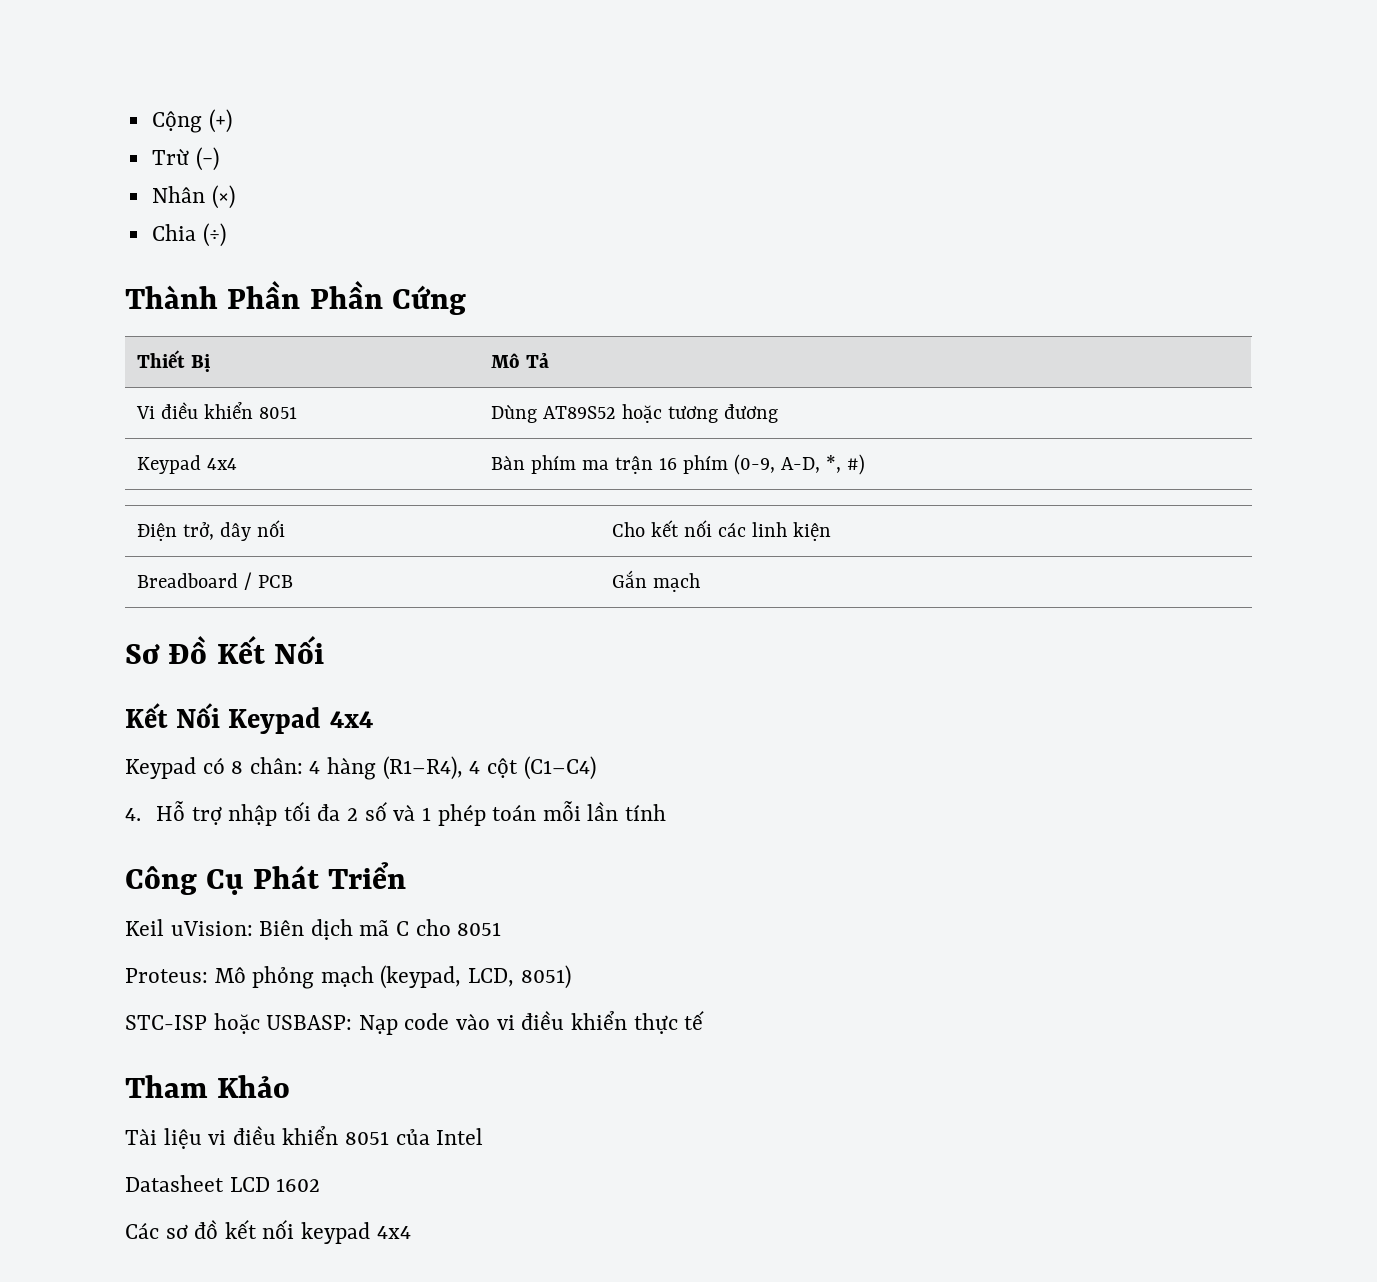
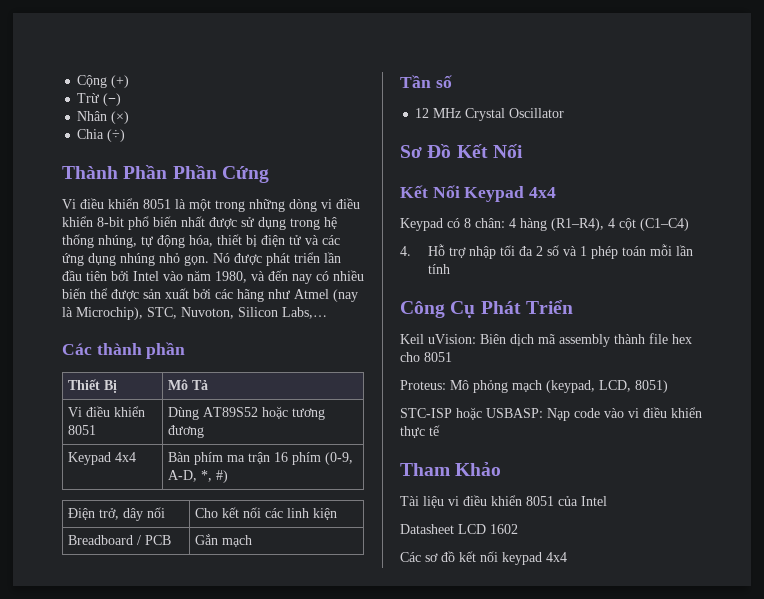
(466, 300) none -> [62,198,360,212] [62,216,337,230] [62,234,340,248] [62,252,341,266] [62,270,364,284] [62,288,358,302] [62,307,327,320] [62,342,186,359] // Vi điều khiển 8051 là một trong những dòng vi điều khiển 8-bit phổ biến nhất được sử dụng trong hệ thống nhúng, tự động hóa, thiết bị điện tử và các ứng dụng nhúng nhỏ gọn. Nó được phát triển lần đầu tiên bởi Intel vào năm 1980, và đến nay có nhiều biến thể được sản xuất bởi các hãng như Atmel (nay là Microchip), STC, Nuvoton, Silicon Labs,… // Các thành phần
(701, 582) none -> [400,75,452,88] [415,108,565,121] // Tần số // 12 MHz Crystal Oscillator
[396,921,410,936] C -> [559,333,692,347] assembly thành file hex

